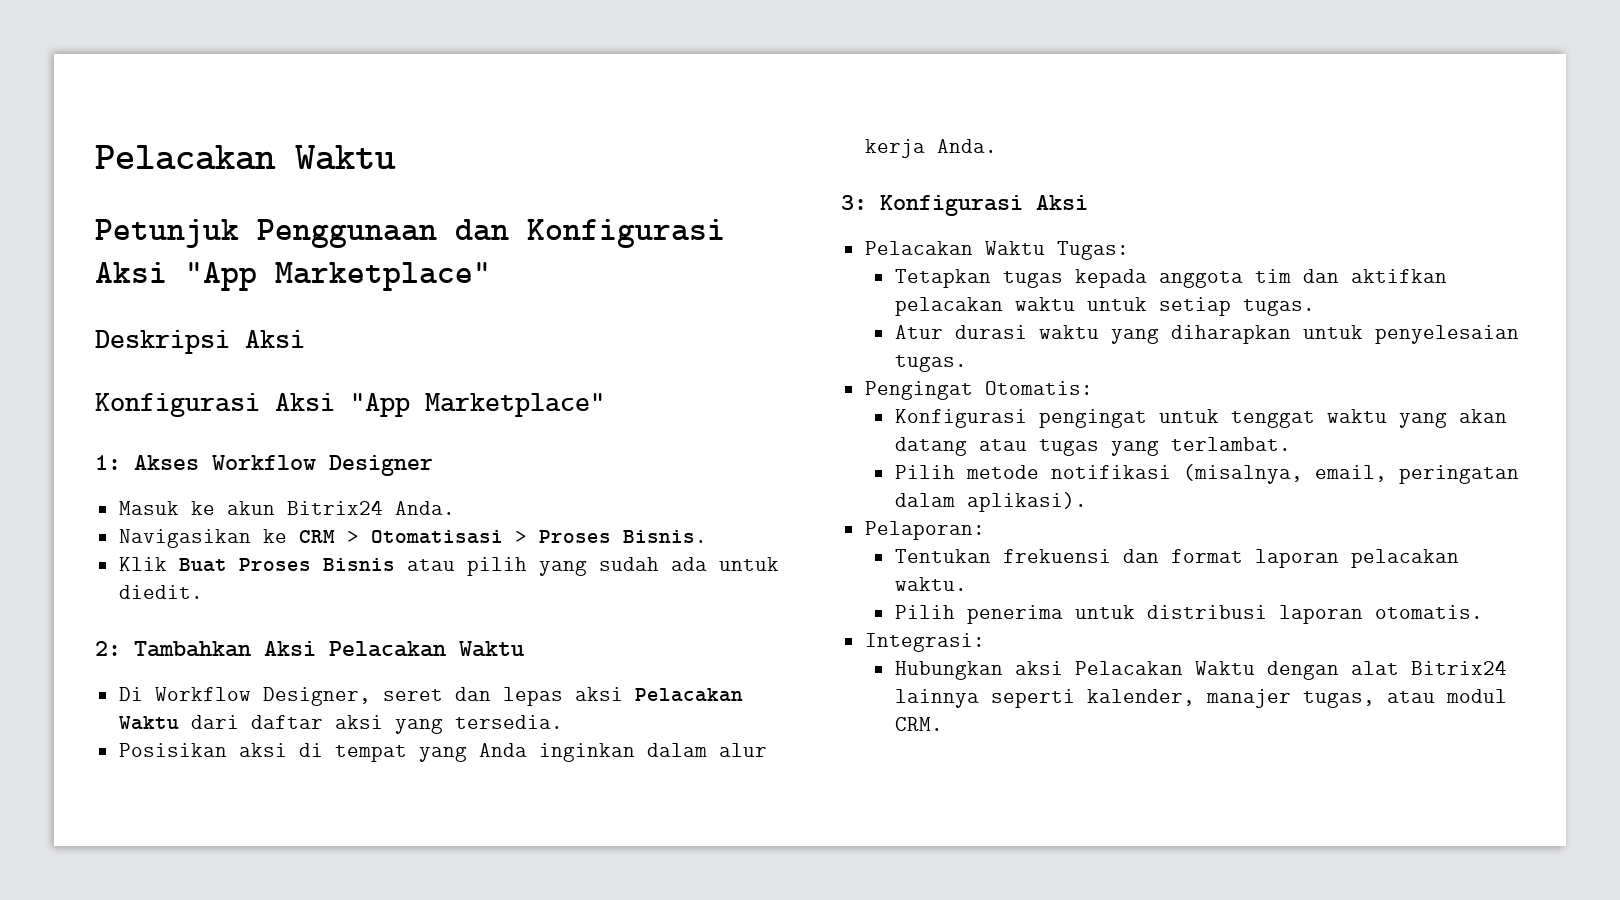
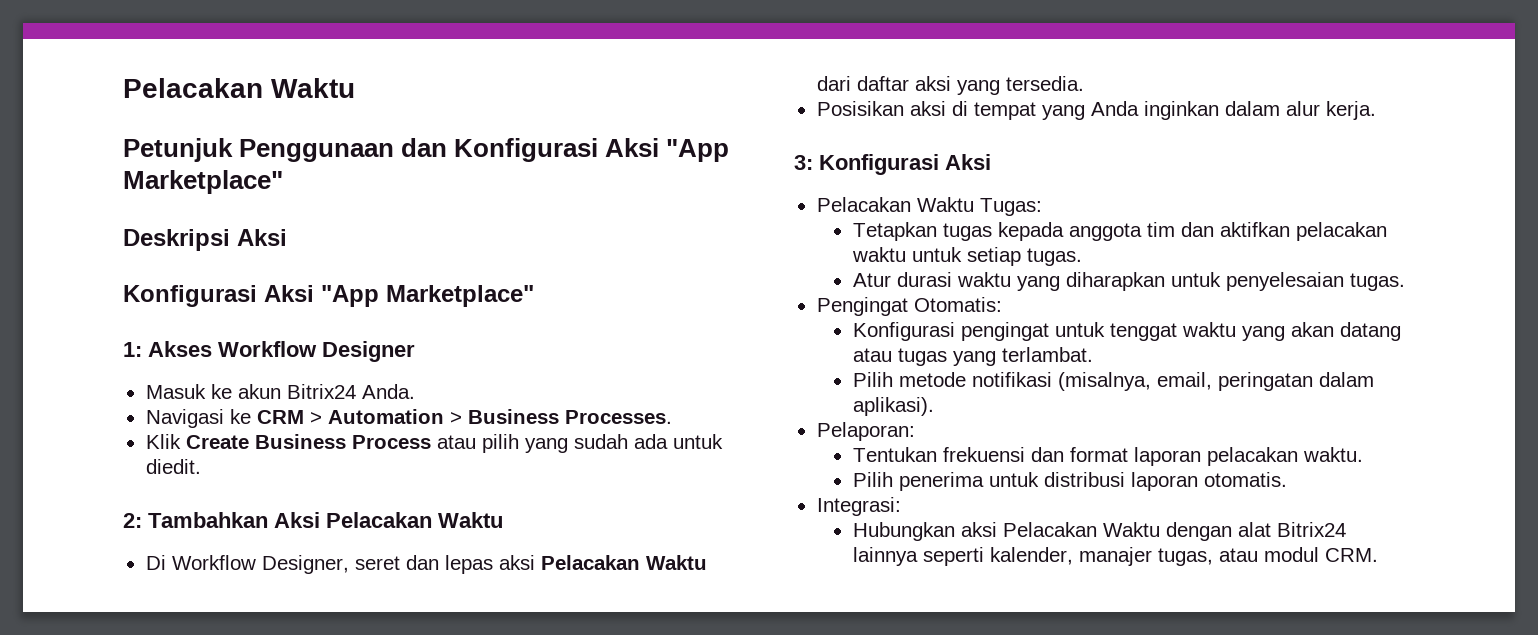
[118,529,251,548] Navigasikan -> [145,409,224,428] Navigasi
[370,530,707,544] [118,557,395,572] Otomatisasi > Proses Bisnis. // Klik Buat Proses Bisnis -> [327,409,672,424] [145,434,431,449] Automation > Business Processes. // Klik Create Business Process
[864,139,997,158] kerja Anda. -> [1325,101,1376,120] kerja.

